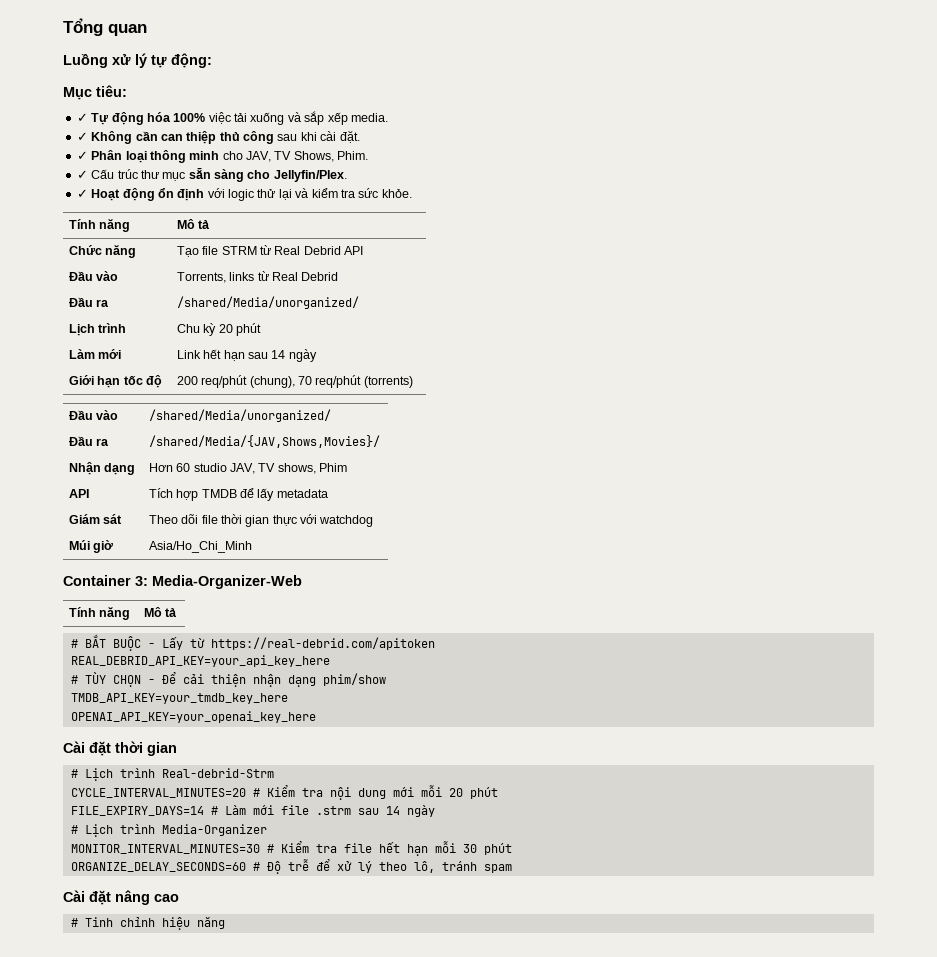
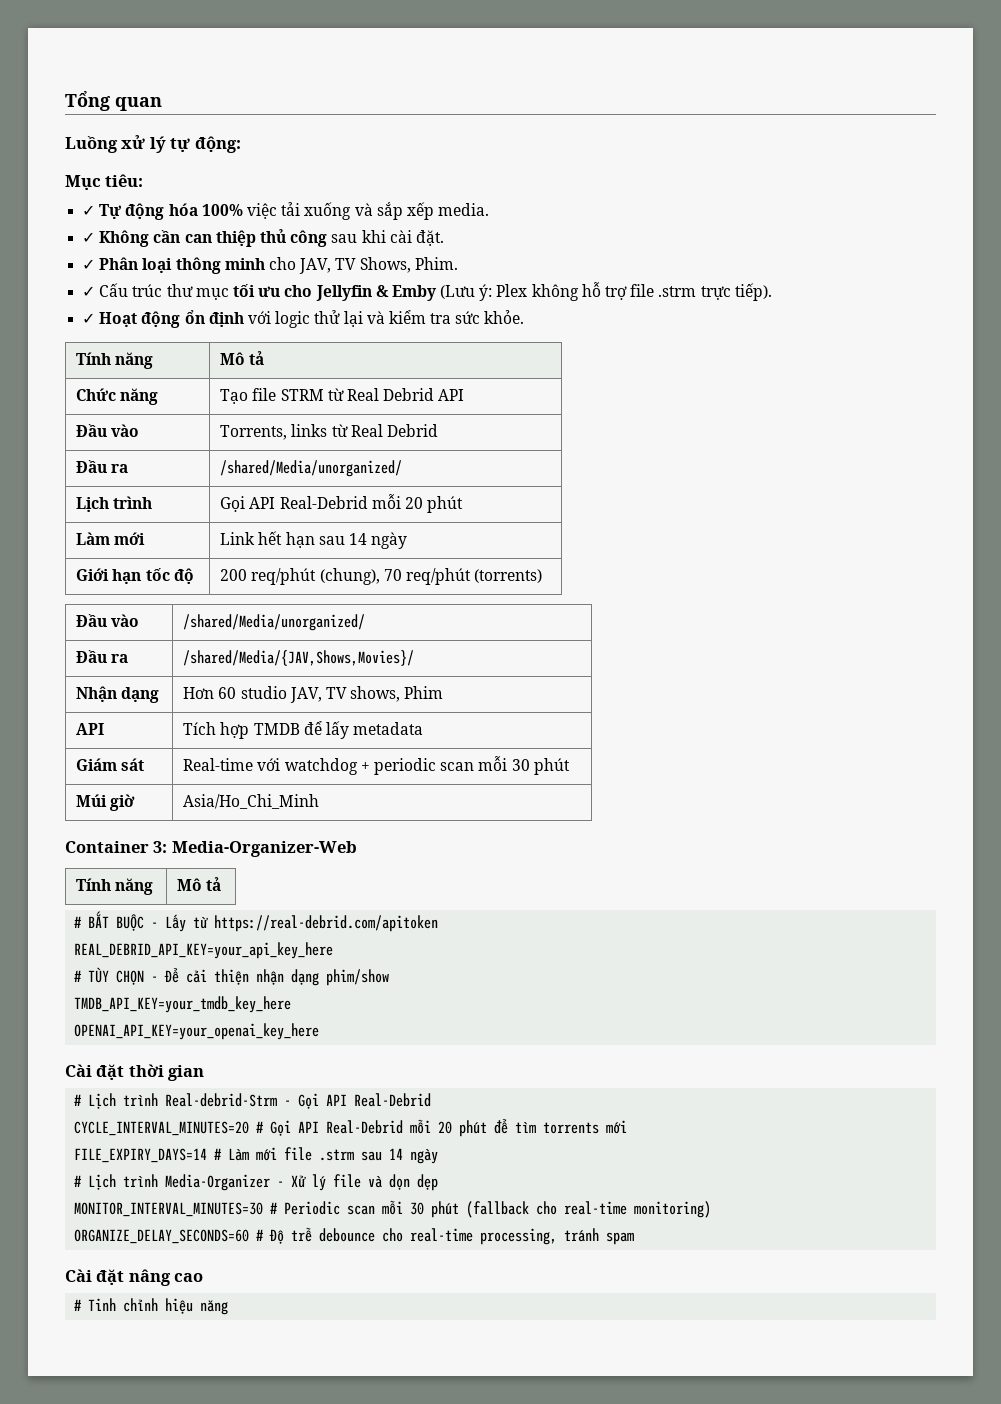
[188,167,347,182] sẵn sàng cho Jellyfin/Plex. -> [232,282,772,301] tối ưu cho Jellyfin & Emby (Lưu ý: Plex không hỗ trợ file .strm trực tiếp).
[176,323,217,336] Chu kỳ -> [220,494,401,512] Gọi API Real-Debrid mỗi
[148,514,374,527] Theo dõi file thời gian thực với watchdog -> [183,756,570,775] Real-time với watchdog + periodic scan mỗi 30 phút
[70,785,498,800] // CYCLE_INTERVAL_MINUTES=20 # Kiểm tra nội dung mới mỗi 20 phút -> [284,1093,432,1109] [74,1119,628,1137] - Gọi API Real-Debrid // CYCLE_INTERVAL_MINUTES=20 # Gọi API Real-Debrid mỗi 20 phút để tìm torrents mới
[70,841,512,856] // MONITOR_INTERVAL_MINUTES=30 # Kiểm tra file hết hạn mỗi 30 phút -> [277,1174,439,1191] [74,1200,712,1218] - Xử lý file và dọn dẹp // MONITOR_INTERVAL_MINUTES=30 # Periodic scan mỗi 30 phút (fallback cho real-time monitoring)
[315,859,435,873] để xử lý theo lô, -> [319,1228,558,1245] debounce cho real-time processing,

